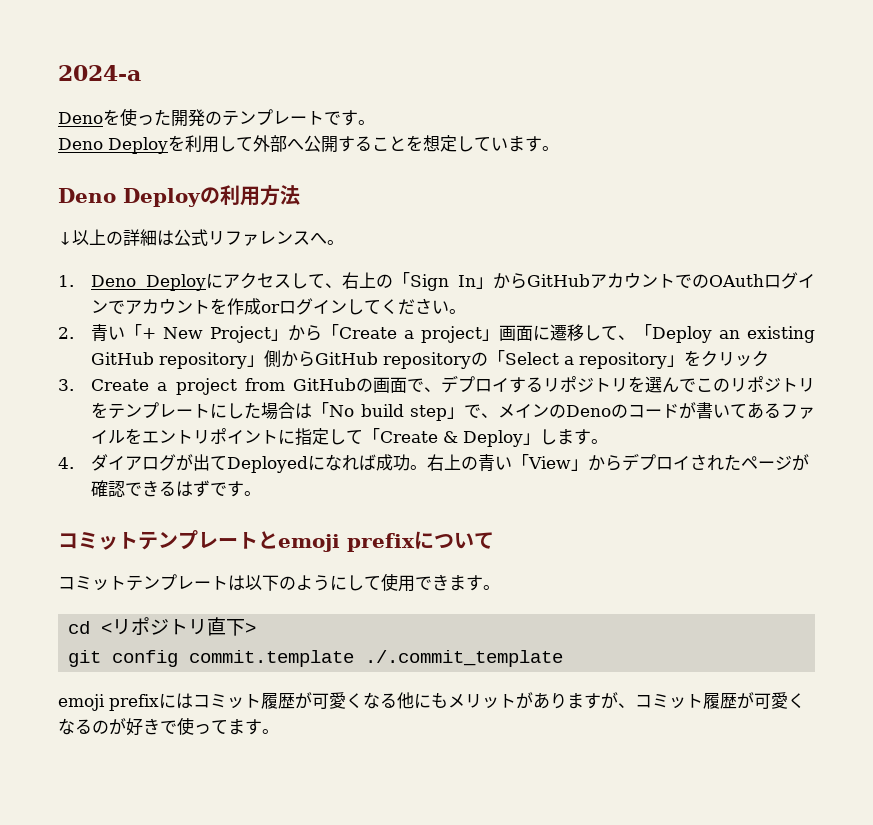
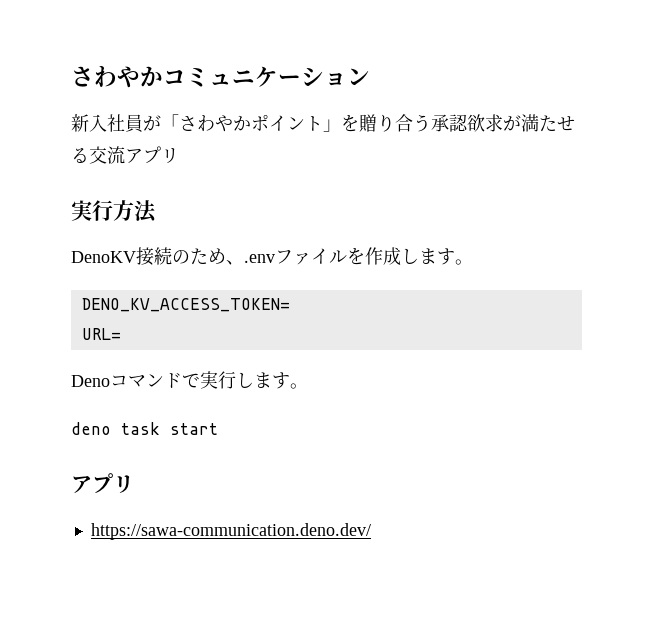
[58,65,141,81] [58,108,375,127] [58,135,559,154] [58,185,300,207] [58,229,344,246] [58,272,815,291] [91,298,467,315] [58,324,816,343] [91,350,770,369] [58,375,815,395] [91,402,815,421] [91,428,609,447] [58,453,810,473] [91,480,262,497] [58,530,494,552] [58,573,500,592] [68,617,257,636] [68,650,564,667] [58,692,805,711] [58,717,279,736] 2024-a // Denoを使った開発のテンプレートです。 // Deno Deployを利用して外部へ公開することを想定しています。 // Deno Deployの利用方法 // ↓以上の詳細は公式リファレンスへ。 // 1. Deno Deployにアクセスして、右上の「Sign In」からGitHubアカウントでのOAuthログインでアカウントを作成orログインしてください。 // 2.青い「+ New Project」から「Create a project」画面に遷移して、「Deploy an existing GitHub repository」側からGitHub repositoryの「Select a repository」をクリック // 3. Create a project from GitHubの画面で、デプロイするリポジトリを選んでこのリポジトリをテンプレートにした場合は「No build step」で、メインのDenoのコードが書いてあるファイルをエントリポイントに指定して「Create & Deploy」します。 // 4.ダイアログが出てDeployedになれば成功。右上の青い「View」からデプロイされたページが確認できるはずです。 // コミットテンプレートとemoji prefixについて // コミットテンプレートは以下のようにして使用できます。 // cd <リポジトリ直下> // git config commit.template ./.commit_template // emoji prefixにはコミット履歴が可愛くなる他にもメリットがありますが、コミット履歴が可愛くなるのが好きで使ってます。 -> [71,65,370,88] [71,114,575,132] [71,146,179,164] [71,200,157,223] [71,247,473,266] [81,298,290,312] [81,328,121,340] [71,371,308,389] [71,422,218,435] [71,473,134,494] [90,523,371,540] さわやかコミュニケーション // 新入社員が「さわやかポイント」を贈り合う承認欲求が満たせる交流アプリ // 実行方法 // DenoKV接続のため、.envファイルを作成します。 // DENO_KV_ACCESS_TOKEN= // URL= // Denoコマンドで実行します。 // deno task start // アプリ // https://sawa-communication.deno.dev/

